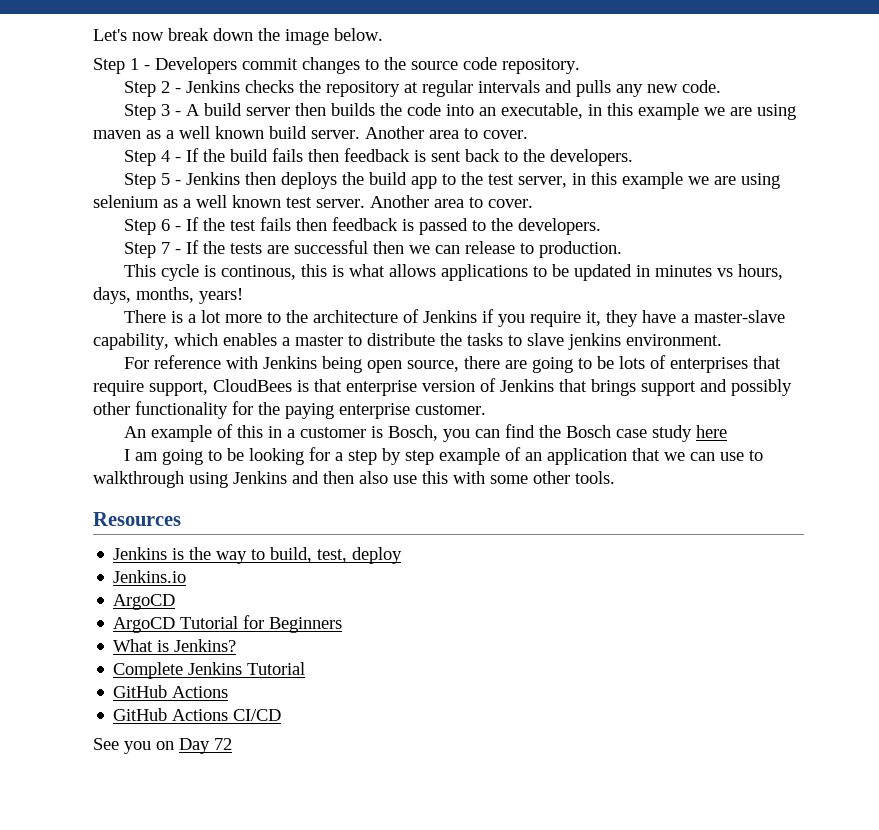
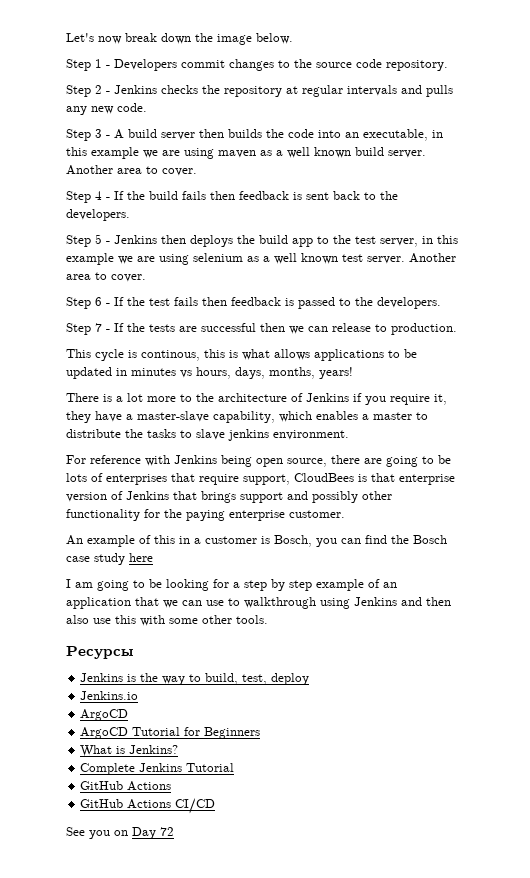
[93,512,181,526] Resources -> [66,646,133,659] Ресурсы

